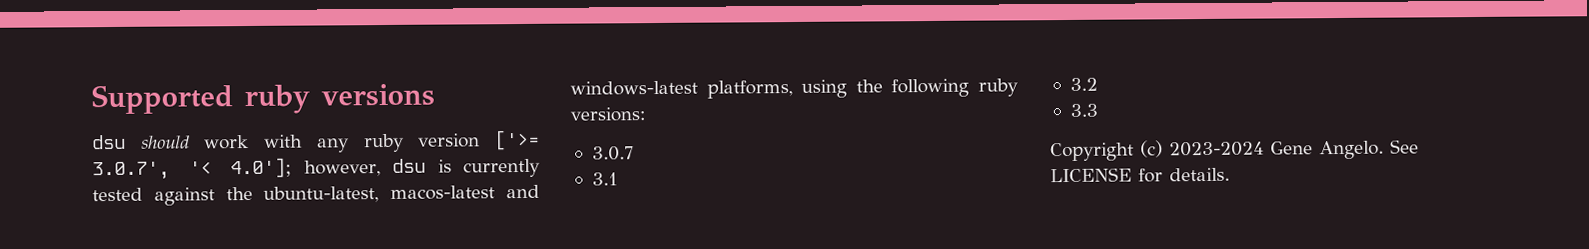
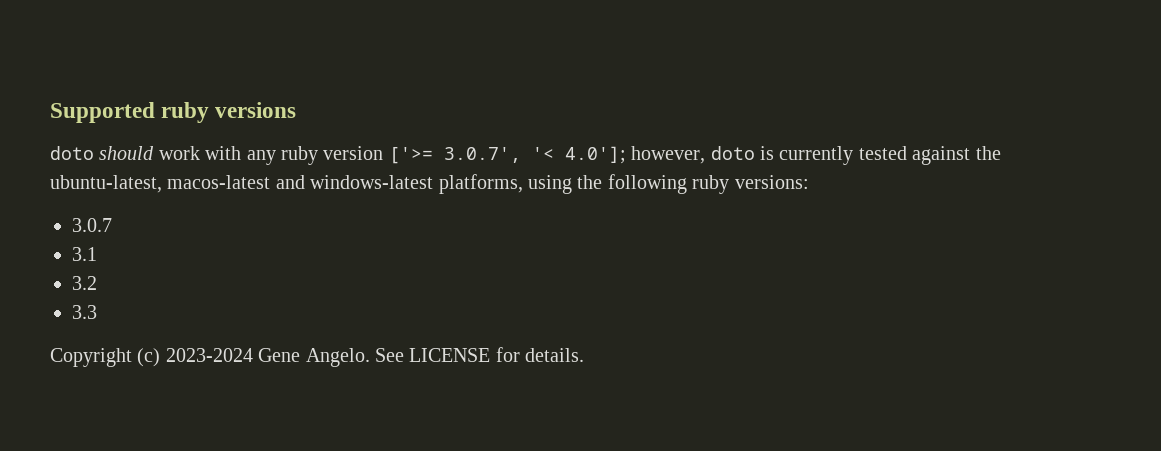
[92,134,126,150] dsu -> [50,146,94,160] doto
[392,158,427,173] dsu -> [710,146,755,160] doto

